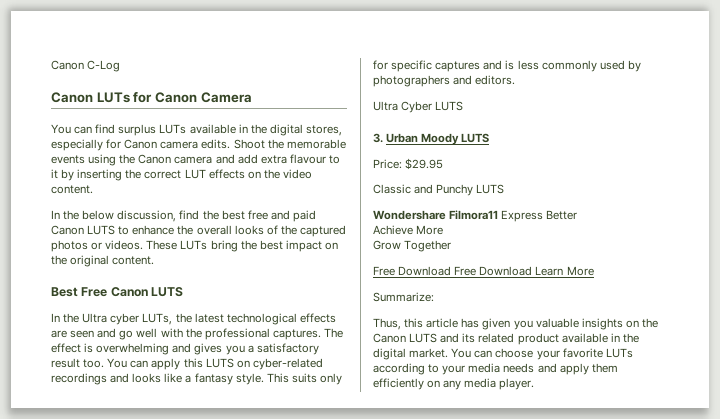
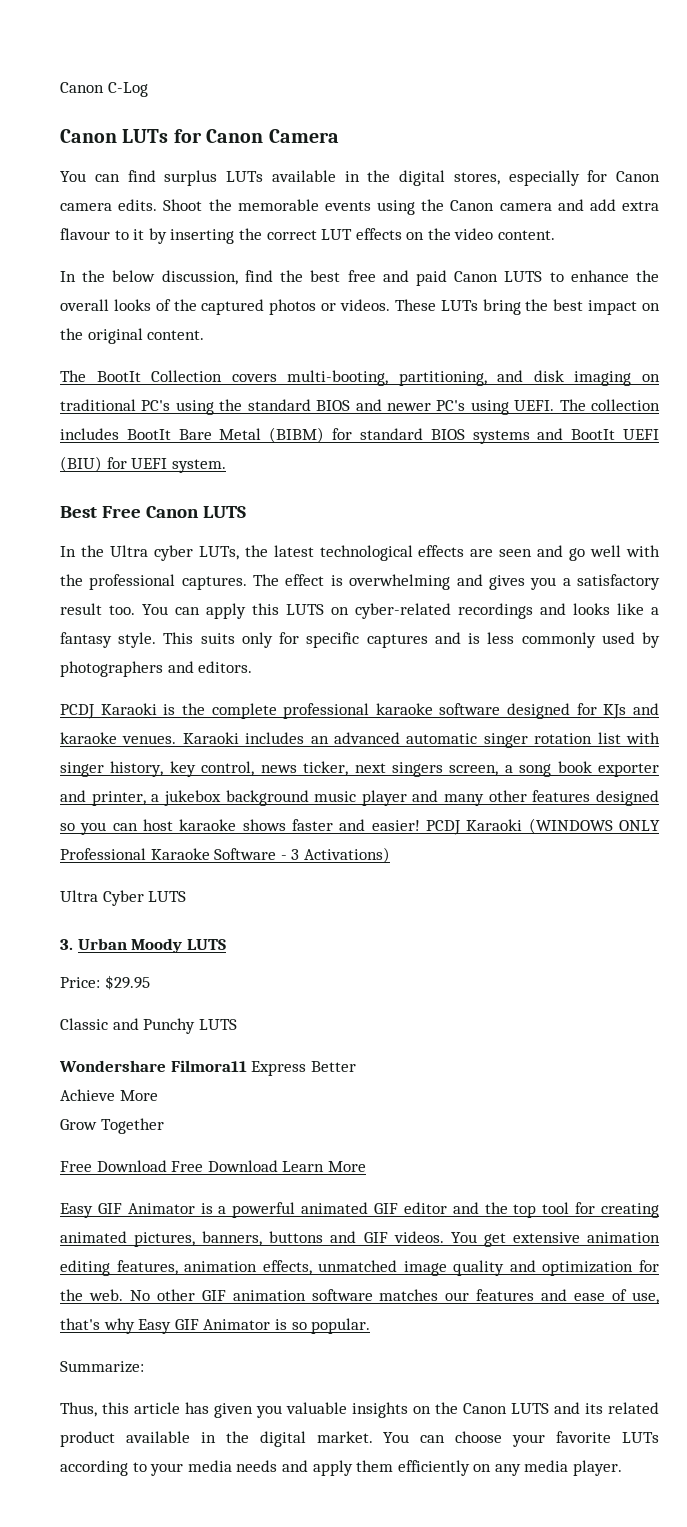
(155, 260) none -> [60,370,660,386] [60,399,661,415] [60,427,659,444] [60,456,226,473] // The BootIt Collection covers multi-booting, partitioning, and disk imaging on traditional PC's using the standard BIOS and newer PC's using UEFI. The collection includes BootIt Bare Metal (BIBM) for standard BIOS systems and BootIt UEFI (BIU) for UEFI system.
(516, 80) none -> [60,703,659,719] [60,732,660,748] [60,761,659,777] [60,790,659,806] [60,818,660,835] [60,847,390,863] // PCDJ Karaoki is the complete professional karaoke software designed for KJs and karaoke venues. Karaoki includes an advanced automatic singer rotation list with singer history, key control, news ticker, next singers screen, a song book exporter and printer, a jukebox background music player and many other features designed so you can host karaoke shows faster and easier! PCDJ Karaoki (WINDOWS ONLY Professional Karaoke Software - 3 Activations)
(594, 271) none -> [60,1202,659,1218] [60,1231,661,1247] [60,1260,659,1276] [60,1289,659,1304] [60,1318,371,1334] // Easy GIF Animator is a powerful animated GIF editor and the top tool for creating animated pictures, banners, buttons and GIF videos. You get extensive animation editing features, animation effects, unmatched image quality and optimization for the web. No other GIF animation software matches our features and ease of use, that's why Easy GIF Animator is so popular.

